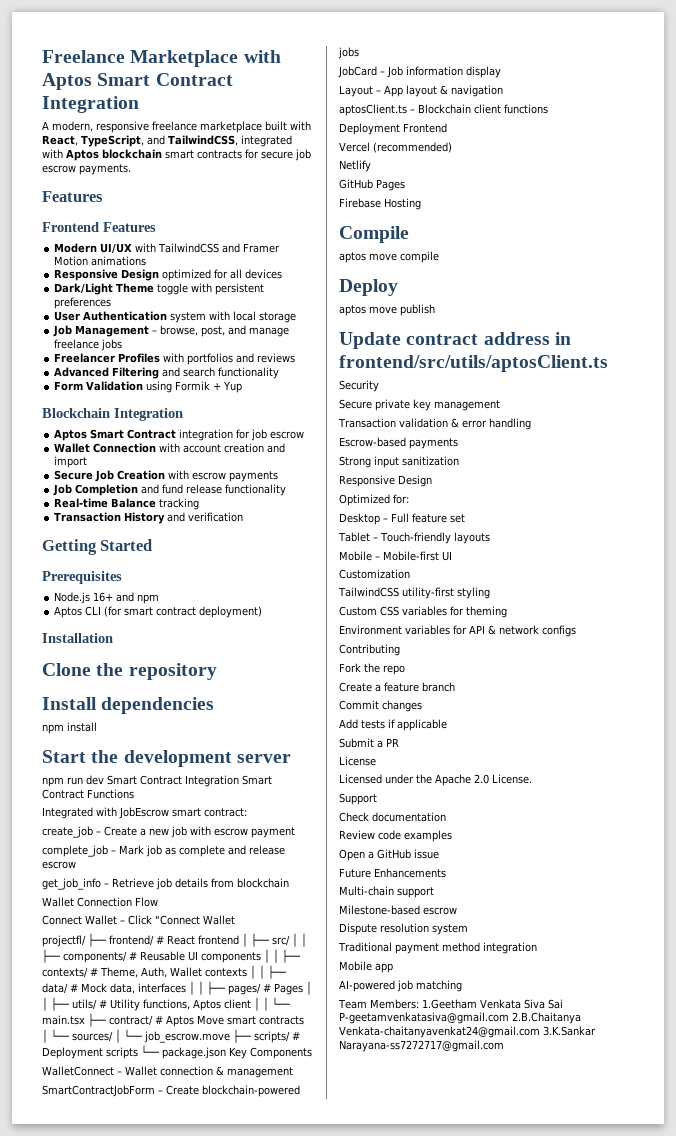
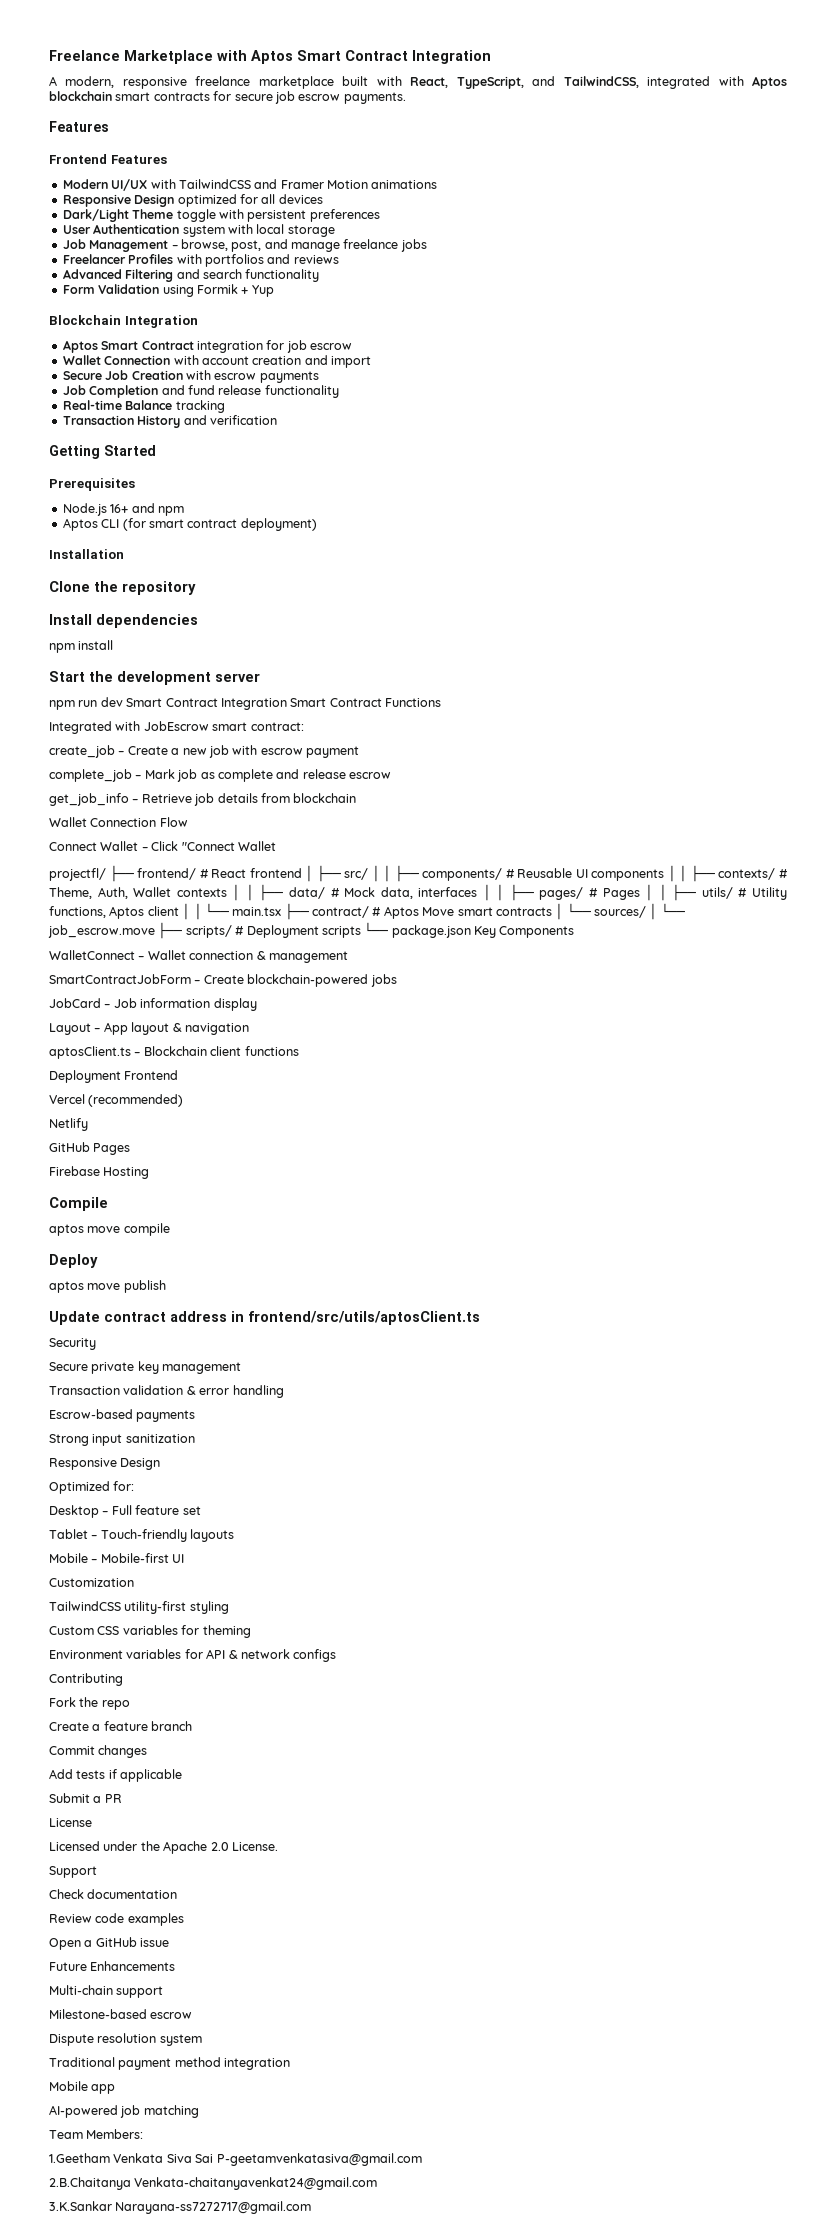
(419, 1004) none -> (144, 2134) //
(509, 1018) none -> (422, 2159) //
(540, 1032) none -> (378, 2183) //

